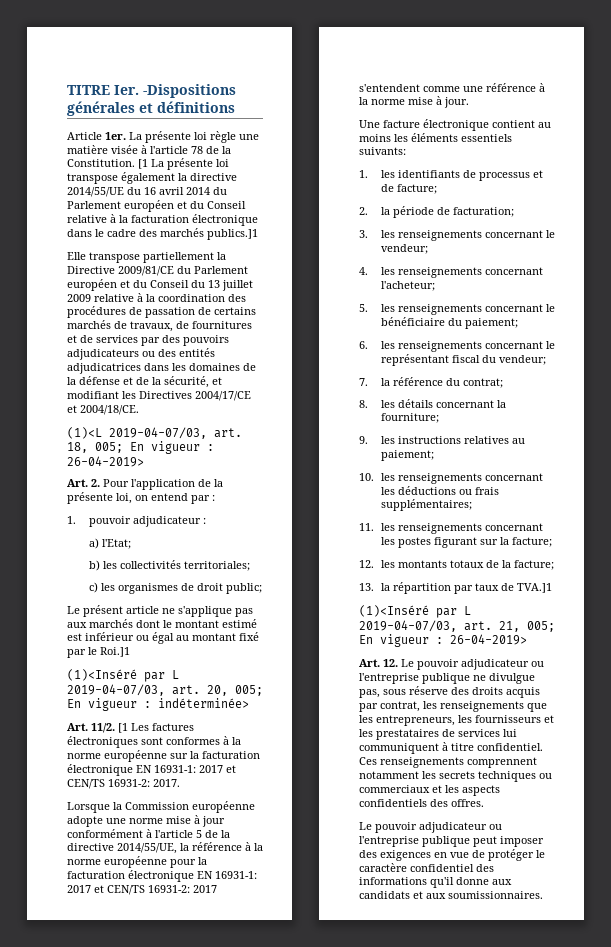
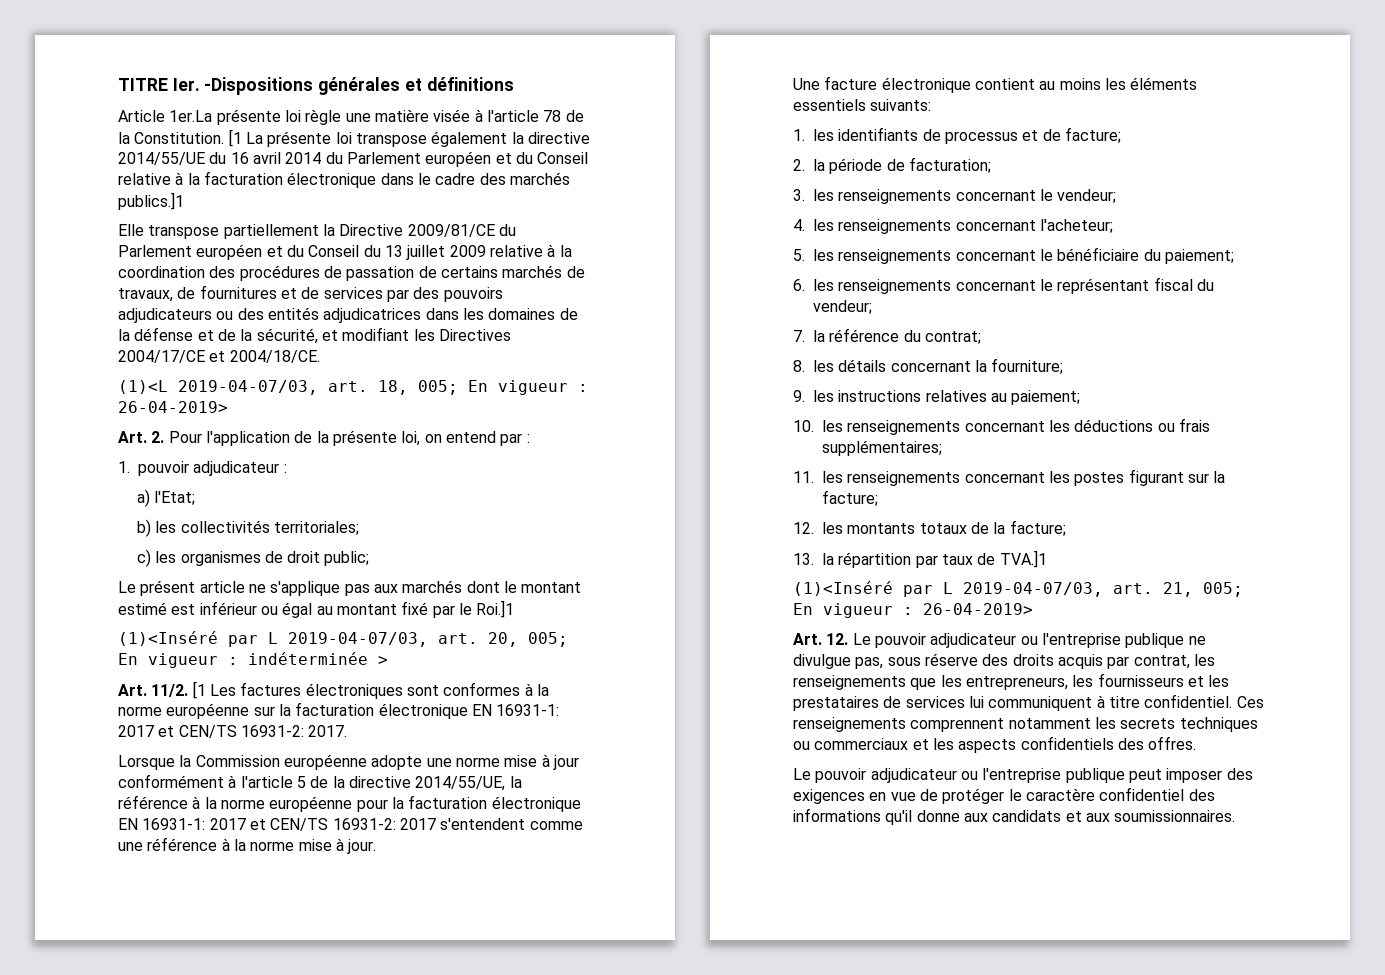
[105,132,142,140] 1er. La -> [169,110,213,122] 1er.La
[158,698,249,708] indéterminée> -> [248,652,388,665] indéterminée >

